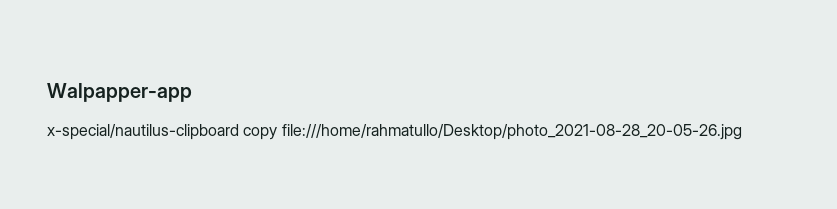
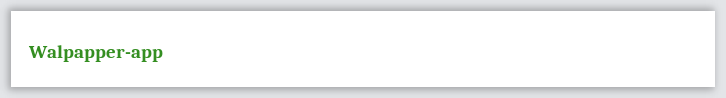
[47,124,742,140] // x-special/nautilus-clipboard copy file:///home/rahmatullo/Desktop/photo_2021-08-28_20-05-26.jpg -> (163, 53) none

